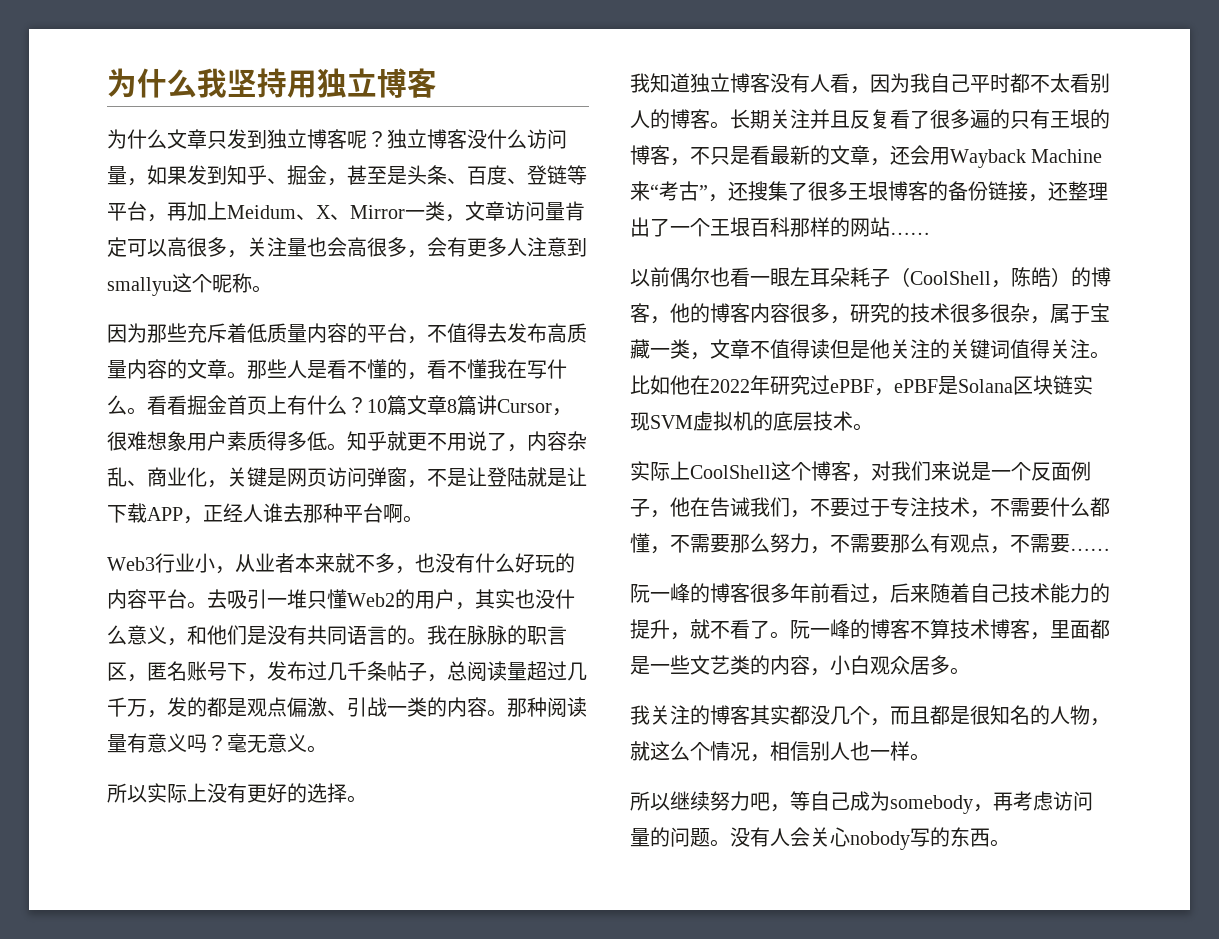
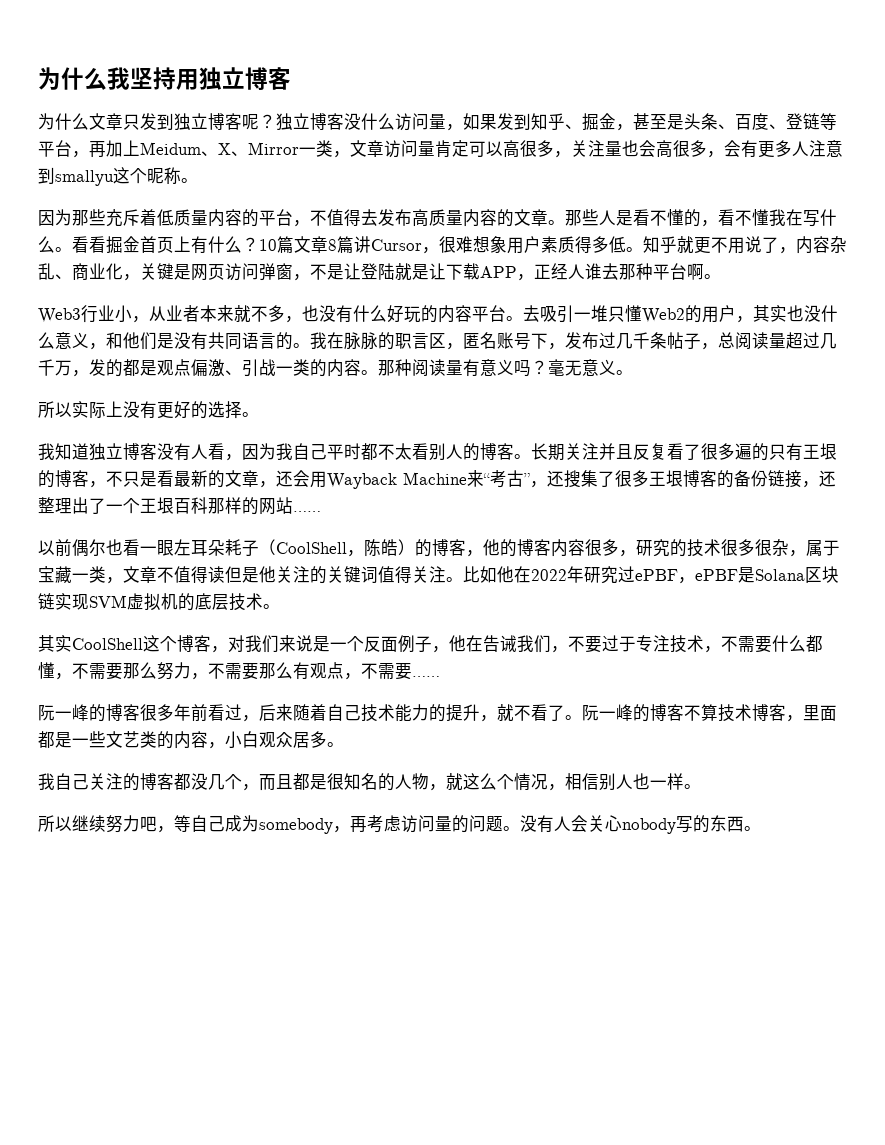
[630,461,690,481] 实际上 -> [38,635,72,652] 其实
(650, 715) none -> [55,773,89,790] 自己
[750,705,790,725] 其实 -> (174, 781) none

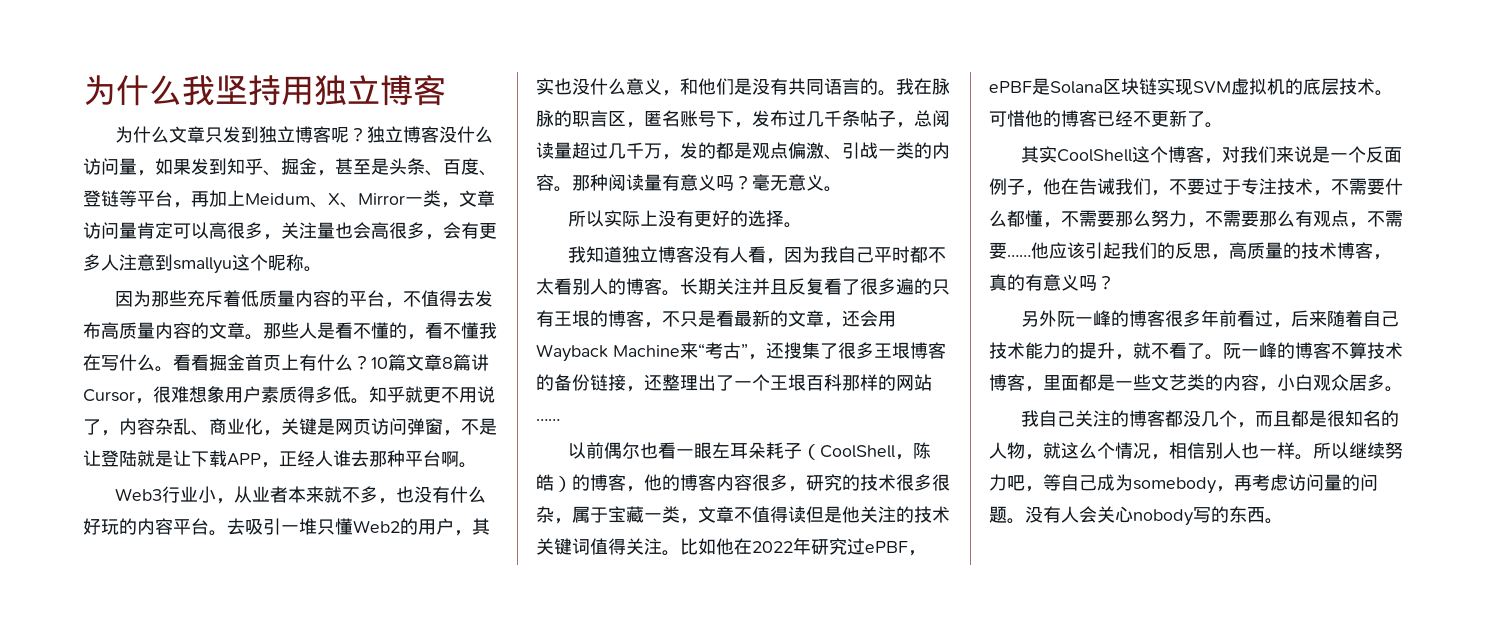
(327, 575) none -> [914,506,950,523] 技术
(280, 606) none -> [989,110,1223,128] 可惜他的博客已经不更新了。
(440, 676) // -> [1031,242,1391,260] [989,274,1115,291] [1020,310,1057,327] 他应该引起我们的反思，高质量的技术博客，真的有意义吗？ // 另外
(701, 786) // -> (1313, 457) none

